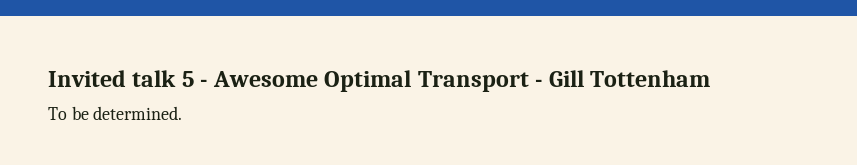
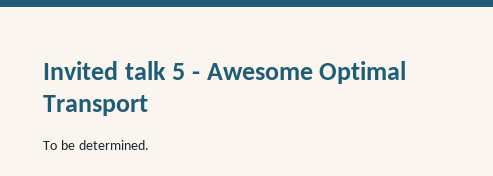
[535,70,711,87] - Gill Tottenham -> (148, 105) none

